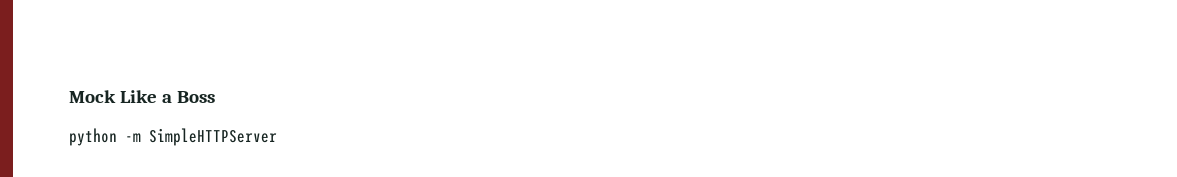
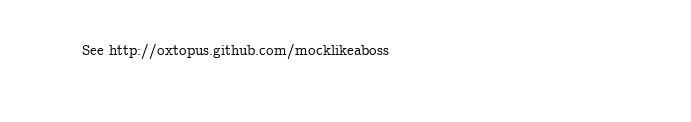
[69,90,215,103] [69,128,277,146] Mock Like a Boss // python -m SimpleHTTPServer -> [82,43,389,60] See http://oxtopus.github.com/mocklikeaboss

